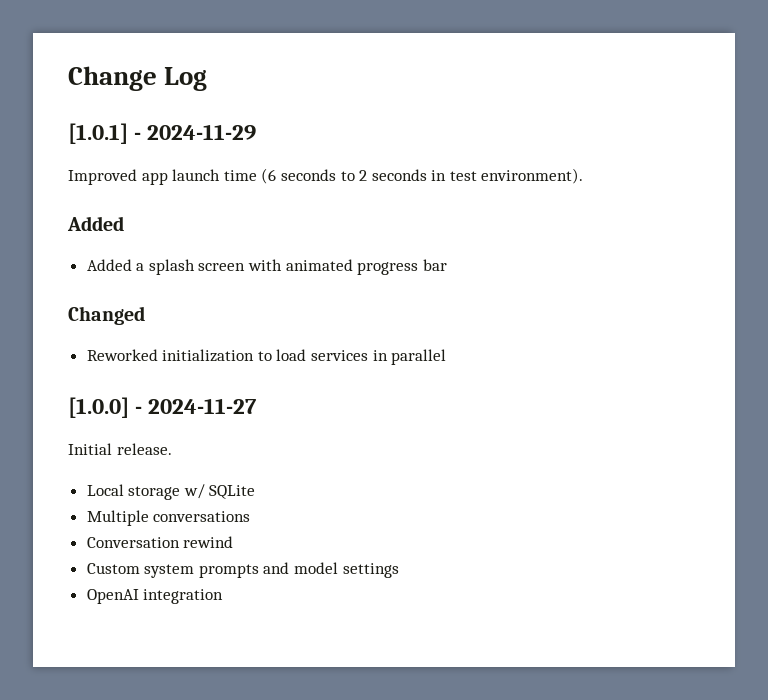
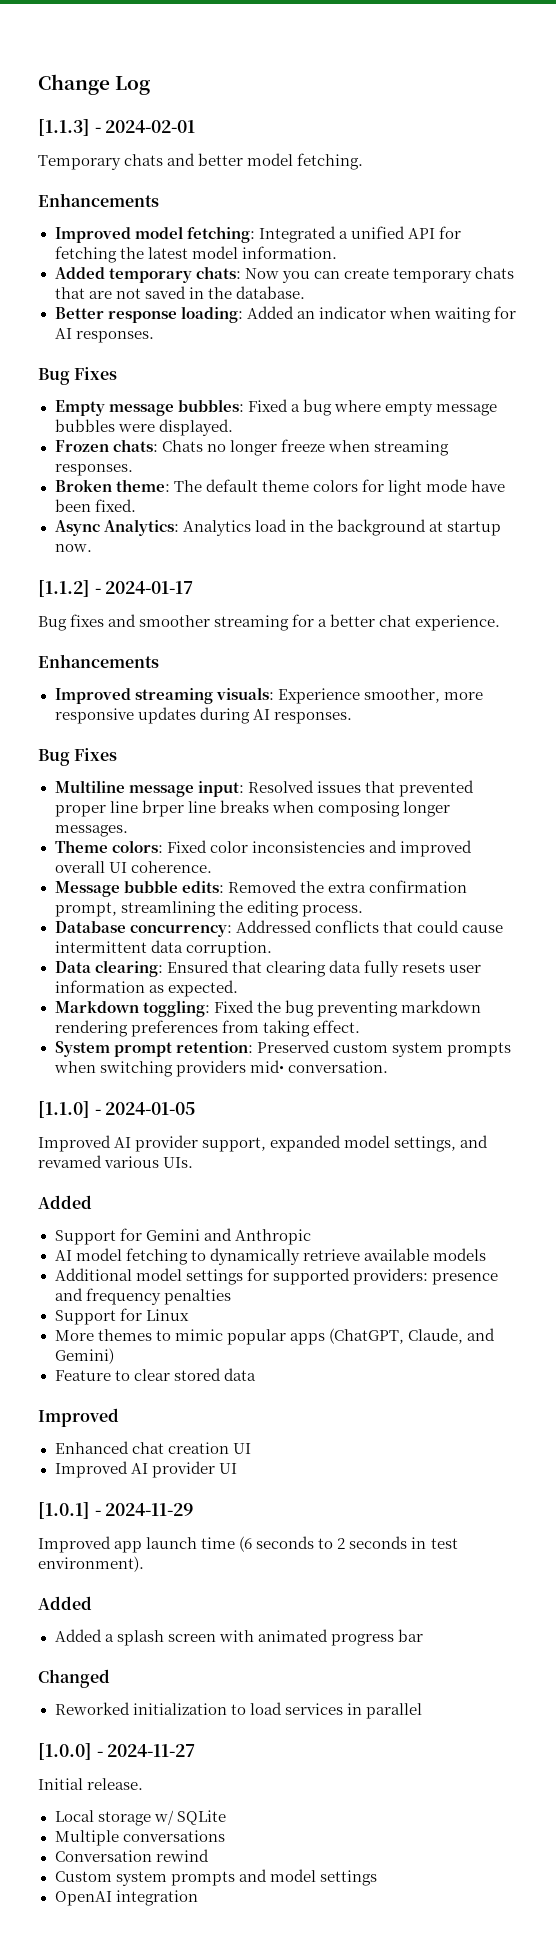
(208, 79) none -> [38,119,196,136] [38,153,364,170] [38,193,159,207] [54,226,461,243] [54,246,337,263] [54,266,514,283] [54,286,305,299] [54,306,516,323] [54,328,154,343] [38,367,118,385] [54,399,497,416] [54,419,233,436] [54,439,449,456] [54,464,133,476] [54,479,505,496] [54,499,136,512] [54,519,501,536] [54,544,92,552] [38,580,194,597] [38,614,501,631] [38,654,159,668] [54,687,483,704] [54,707,352,724] [38,748,118,766] [54,780,474,797] [54,800,450,817] [54,825,128,837] [54,840,472,857] [54,861,212,873] [54,880,467,897] [54,900,363,917] [54,920,503,937] [54,940,272,957] [54,960,481,977] [54,980,238,997] [54,1000,481,1017] [54,1020,360,1037] [54,1040,511,1057] [53,1060,388,1077] [38,1101,196,1118] [38,1135,489,1152] [38,1155,194,1168] [38,1195,92,1209] [54,1228,311,1245] [54,1248,486,1265] [54,1268,498,1285] [54,1288,231,1305] [54,1308,189,1325] [54,1328,495,1345] [54,1348,114,1364] [54,1368,256,1381] [38,1408,119,1427] [54,1441,251,1454] [54,1461,237,1478] // [1.1.3] - 2024-02-01 // Temporary chats and better model fetching. // Enhancements // Improved model fetching: Integrated a unified API for fetching the latest model information. // Added temporary chats: Now you can create temporary chats that are not saved in the database. // Better response loading: Added an indicator when waiting for AI responses. // Bug Fixes // Empty message bubbles: Fixed a bug where empty message bubbles were displayed. // Frozen chats: Chats no longer freeze when streaming responses. // Broken theme: The default theme colors for light mode have been fixed. // Async Analytics: Analytics load in the background at startup now. // [1.1.2] - 2024-01-17 // Bug fixes and smoother streaming for a better chat experience. // Enhancements // Improved streaming visuals: Experience smoother, more responsive updates during AI responses. // Bug Fixes // Multiline message input: Resolved issues that prevented proper line brper line breaks when composing longer messages. // Theme colors: Fixed color inconsistencies and improved overall UI coherence. // Message bubble edits: Removed the extra confirmation prompt, streamlining the editing process. // Database concurrency: Addressed conflicts that could cause intermittent data corruption. // Data clearing: Ensured that clearing data fully resets user information as expected. // Markdown toggling: Fixed the bug preventing markdown rendering preferences from taking effect. // System prompt retention: Preserved custom system prompts when switching providers mid• conversation. // [1.1.0] - 2024-01-05 // Improved AI provider support, expanded model settings, and revamed various UIs. // Added // Support for Gemini and Anthropic // AI model fetching to dynamically retrieve available models // Additional model settings for supported providers: presence and frequency penalties // Support for Linux // More themes to mimic popular apps (ChatGPT, Claude, and Gemini) // Feature to clear stored data // Improved // Enhanced chat creation UI // Improved AI provider UI

